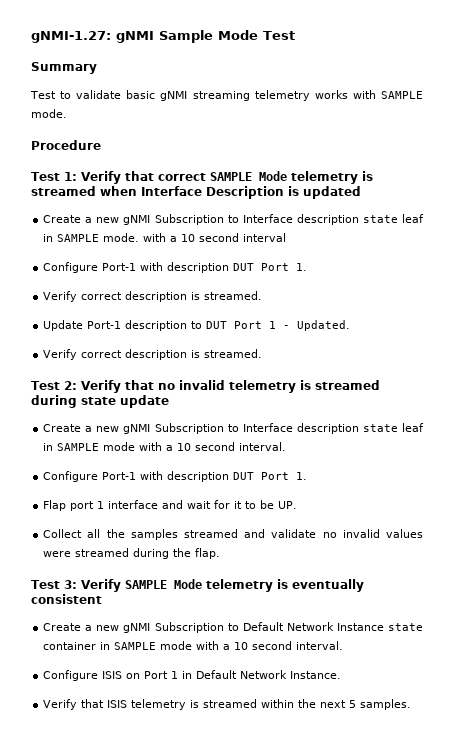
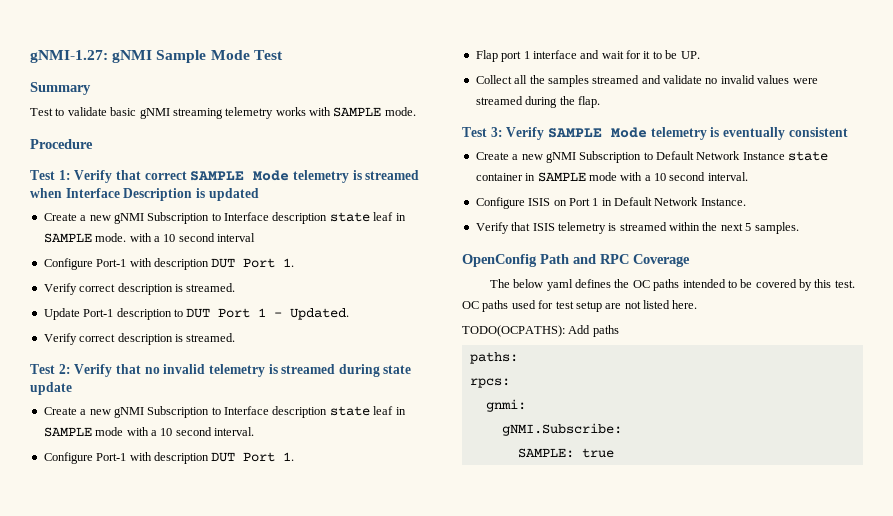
(412, 704) none -> [462,254,690,267] [489,279,855,291] [462,300,698,312] [462,325,619,337] [469,352,518,364] [469,378,510,388] [485,399,526,412] [501,423,622,436] [517,448,614,458] // OpenConfig Path and RPC Coverage // The below yaml defines the OC paths intended to be covered by this test. OC paths used for test setup are not listed here. // TODO(OCPATHS): Add paths // paths: // rpcs: // gnmi: // gNMI.Subscribe: // SAMPLE: true

